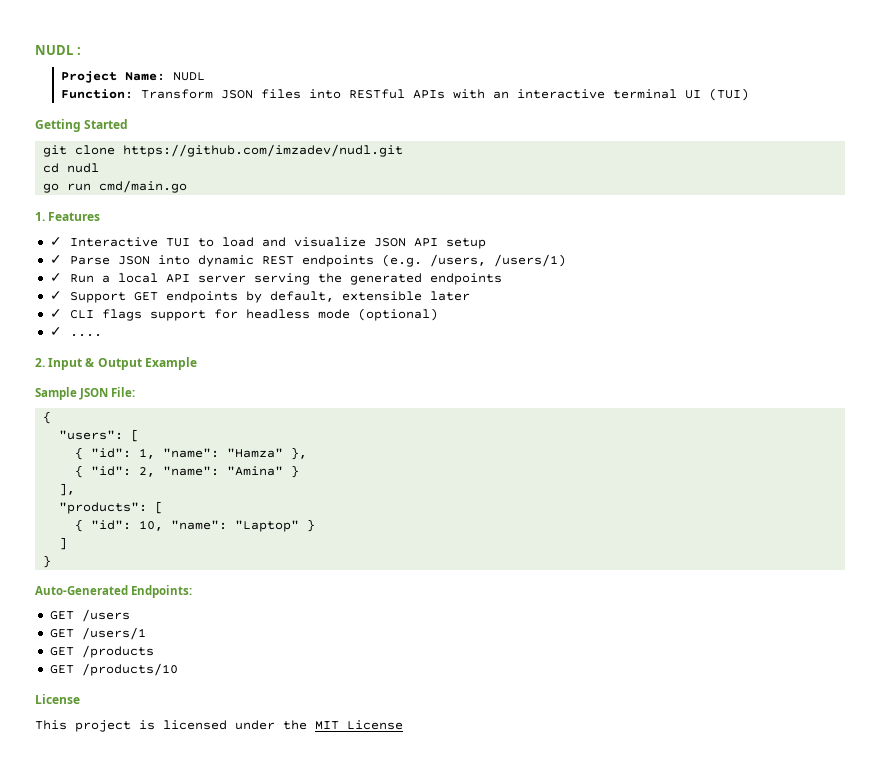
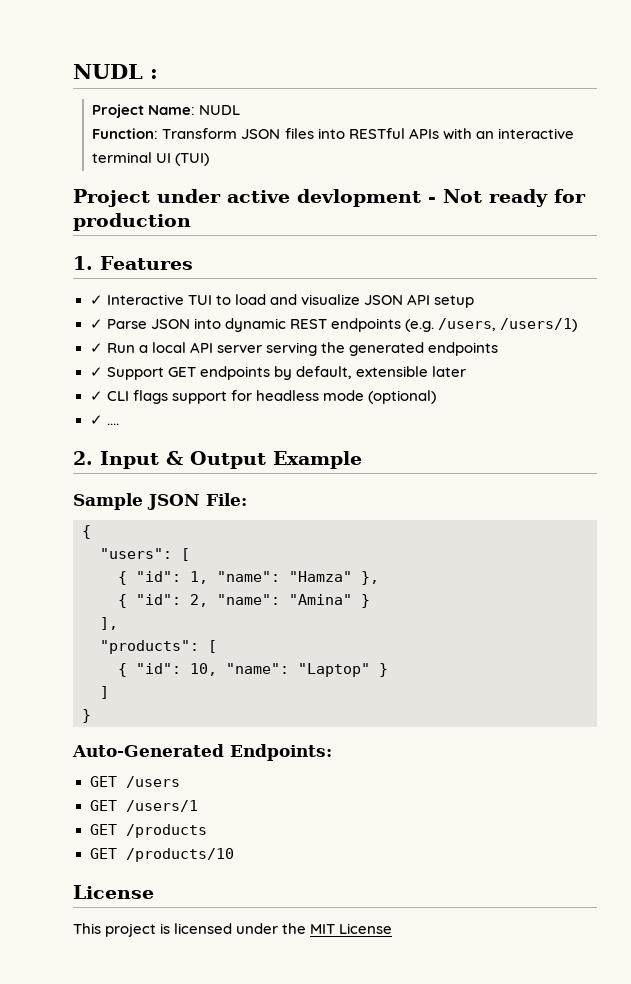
[35,119,129,132] [43,144,404,157] [43,163,100,173] [43,180,188,193] Getting Started // git clone https://github.com/imzadev/nudl.git // cd nudl // go run cmd/main.go -> [73,189,586,207] [73,213,191,231] Project under active devlopment - Not ready for production

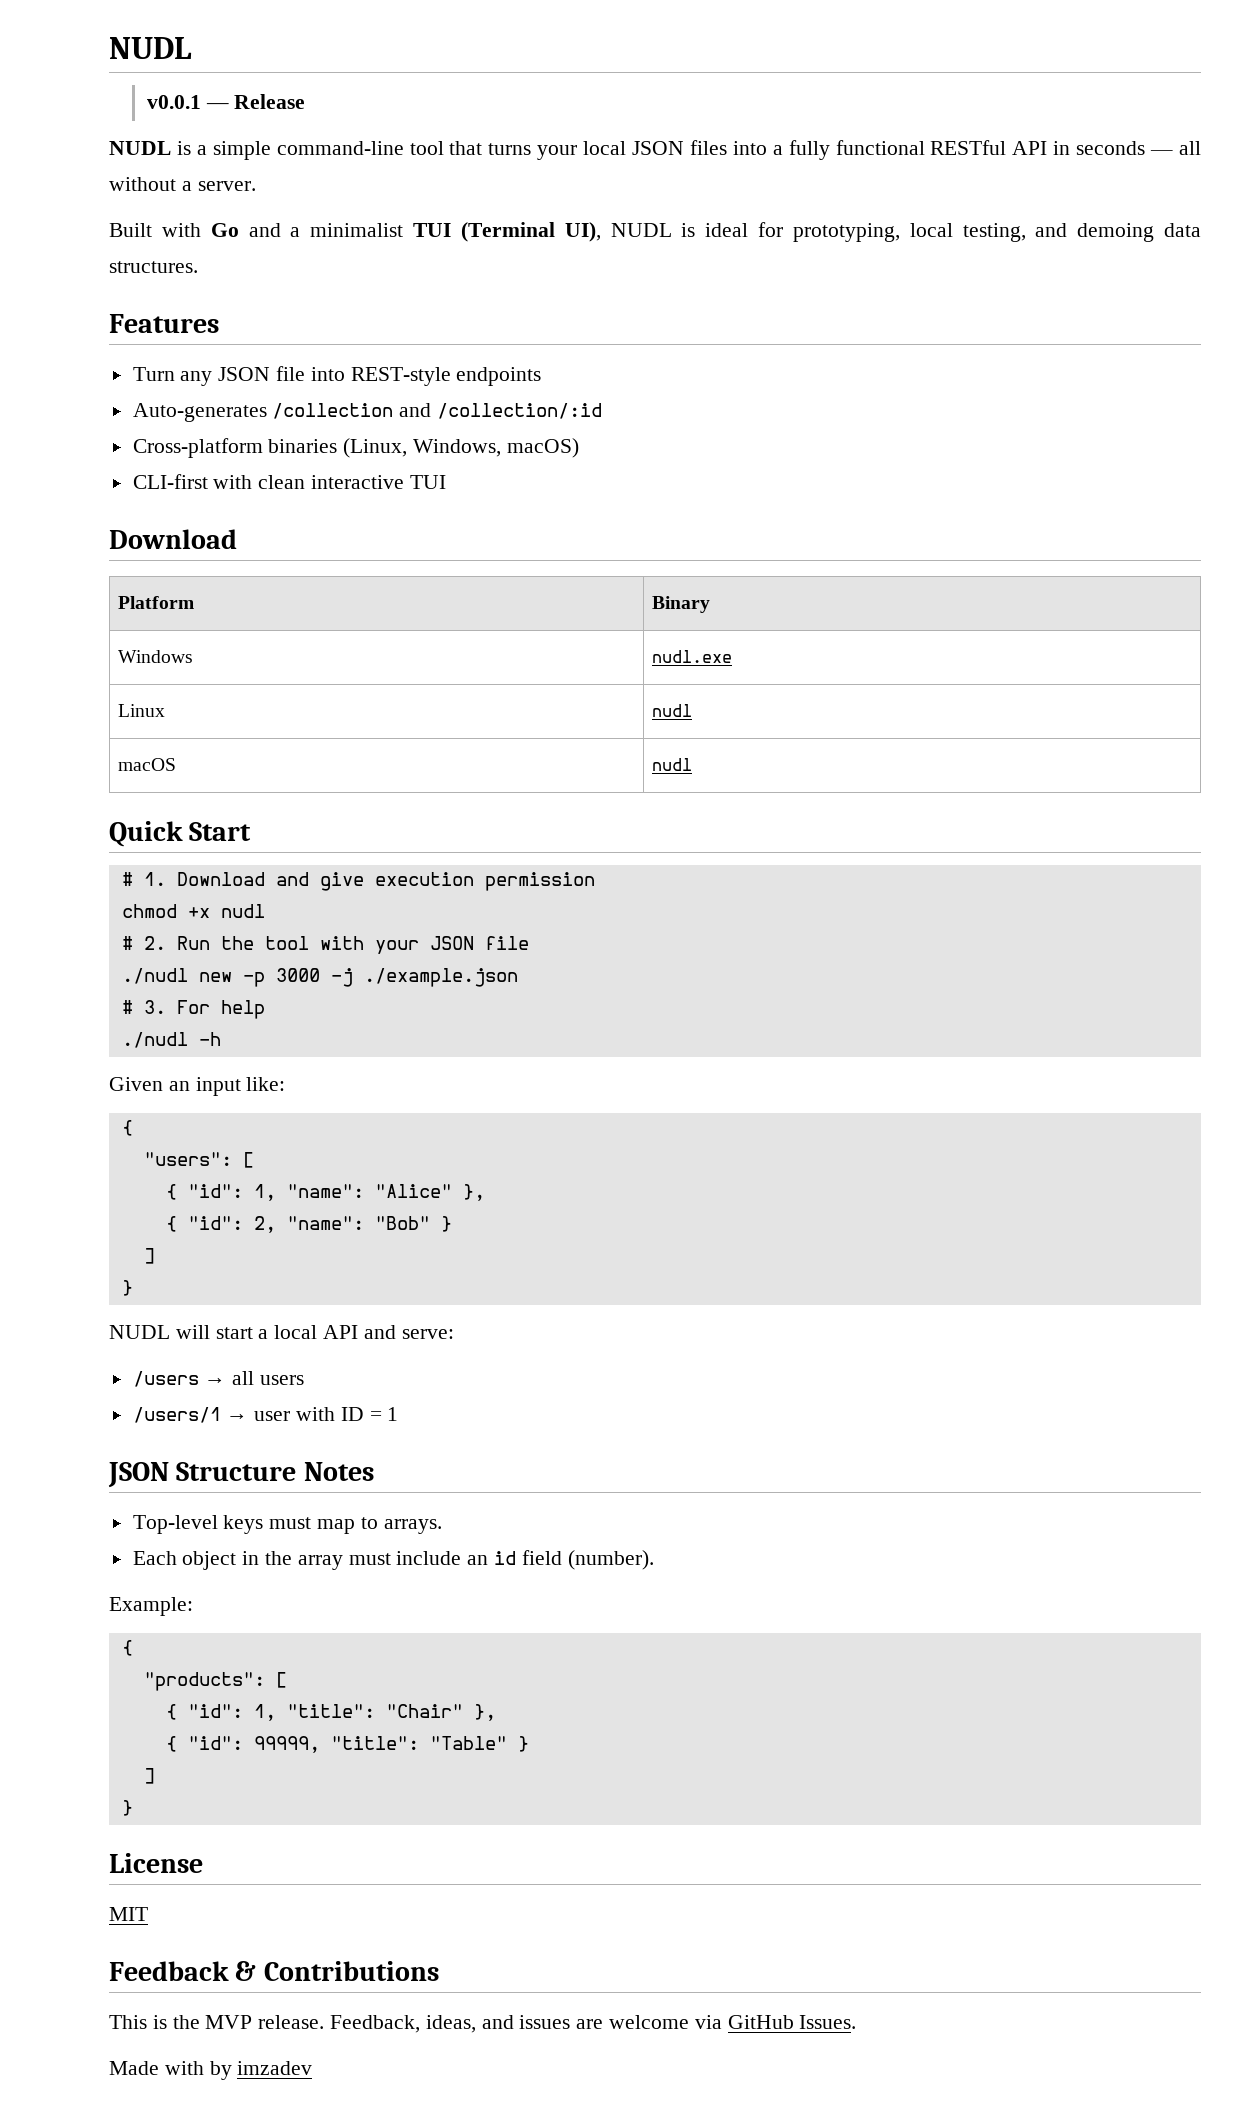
[73,64,158,79] [92,104,241,118] [92,128,574,140] [92,152,210,166] [73,189,586,207] [73,213,191,231] [73,256,193,270] [89,294,474,308] [89,318,577,332] [89,342,498,356] [89,366,466,380] [89,390,436,404] [89,415,119,425] [73,451,362,469] [73,493,247,510] NUDL : // Project Name: NUDL // Function: Transform JSON files into RESTful APIs with an interactive terminal UI (TUI) // Project under active devlopment - Not ready for production // 1. Features // ✓ Interactive TUI to load and visualize JSON API setup // ✓ Parse JSON into dynamic REST endpoints (e.g. /users, /users/1) // ✓ Run a local API server serving the generated endpoints // ✓ Support GET endpoints by default, extensible later // ✓ CLI flags support for headless mode (optional) // ✓ .... // 2. Input & Output Example // Sample JSON File: -> [109,37,192,59] [146,94,306,109] [109,140,1202,160] [109,177,256,191] [109,222,1202,242] [109,261,198,273] [109,314,219,333] [132,366,542,386] [132,403,603,422] [132,438,579,458] [132,474,446,489] [109,529,237,549] [118,596,195,609] [652,596,711,613] [118,650,194,663] [652,650,733,663] [118,704,166,717] [652,704,693,717] [118,758,177,771] [652,758,693,771] [109,821,252,847] [121,872,595,891] [121,904,265,918] [121,936,529,954] [121,968,518,987] [121,1000,265,1019] [121,1032,221,1048] [109,1077,286,1096] NUDL // v0.0.1 — Release // NUDL is a simple command-line tool that turns your local JSON files into a fully functional RESTful API in seconds — all without a server. // Built with Go and a minimalist TUI (Terminal UI), NUDL is ideal for prototyping, local testing, and demoing data structures. // Features // Turn any JSON file into REST-style endpoints // Auto-generates /collection and /collection/:id // Cross-platform binaries (Linux, Windows, macOS) // CLI-first with clean interactive TUI // Download // Platform | Binary // Windows | nudl.exe // Linux | nudl // macOS | nudl // Quick Start // # 1. Download and give execution permission // chmod +x nudl // # 2. Run the tool with your JSON file // ./nudl new -p 3000 -j ./example.json // # 3. For help // ./nudl -h // Given an input like:
[289,571,352,582] "Hamza" -> [374,1184,452,1198] "Alice"
[289,594,370,608] [100,617,118,630] [100,640,217,654] [118,663,388,677] [100,686,109,699] [82,709,91,723] [72,744,332,761] [89,776,180,788] [89,800,198,812] [89,824,207,838] [89,848,234,862] [73,885,154,899] [73,923,393,937] "Amina" } // ], // "products": [ // { "id": 10, "name": "Laptop" } // ] // } // Auto-Generated Endpoints: // GET /users // GET /users/1 // GET /products // GET /products/10 // License // This project is licensed under the MIT License -> [374,1216,452,1232] [143,1248,155,1264] [121,1280,133,1296] [109,1325,454,1339] [132,1371,305,1387] [132,1407,399,1423] [108,1462,374,1488] [132,1515,442,1534] [132,1550,654,1570] [109,1597,193,1616] [121,1640,133,1656] [143,1672,287,1691] [165,1704,496,1721] [165,1736,529,1753] [143,1768,155,1784] [121,1800,133,1816] [109,1853,203,1873] [109,1907,148,1921] [109,1961,439,1981] [109,2015,857,2033] [109,2061,313,2080] "Bob" } // ] // } // NUDL will start a local API and serve: // /users → all users // /users/1 → user with ID = 1 // JSON Structure Notes // Top-level keys must map to arrays. // Each object in the array must include an id field (number). // Example: // { // "products": [ // { "id": 1, "title": "Chair" }, // { "id": 99999, "title": "Table" } // ] // } // License // MIT // Feedback & Contributions // This is the MVP release. Feedback, ideas, and issues are welcome via GitHub Issues. // Made with by imzadev

